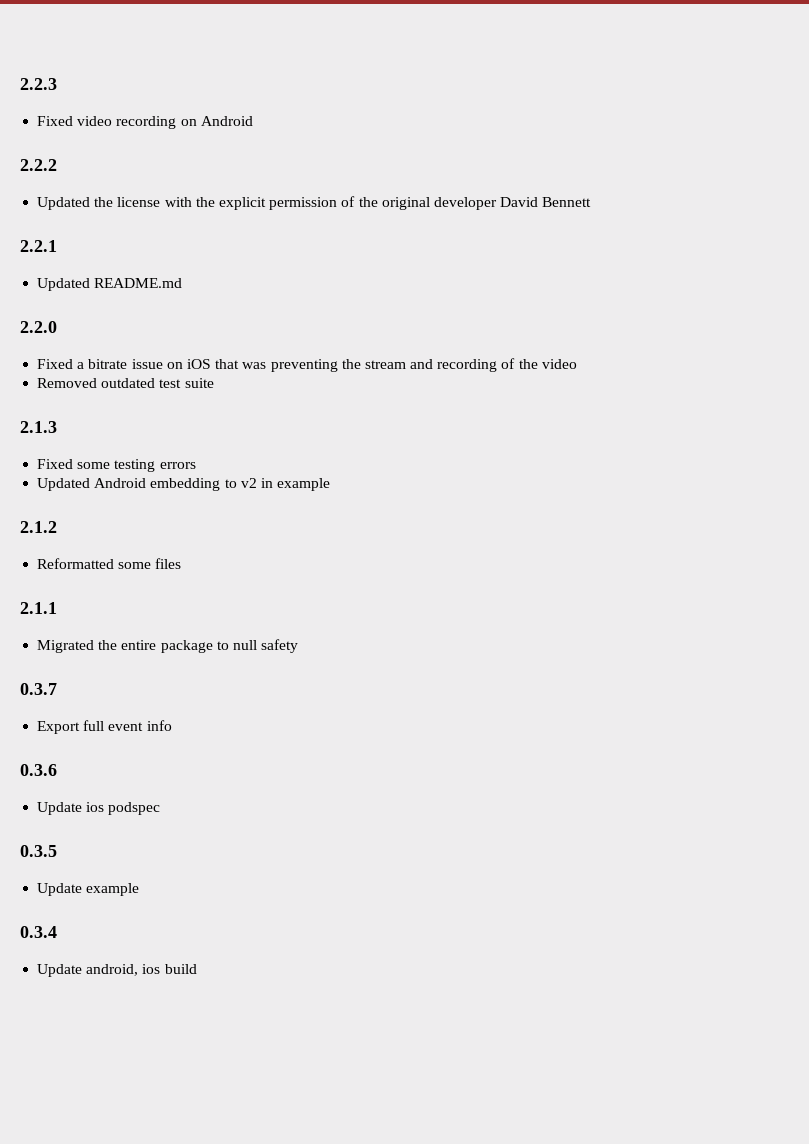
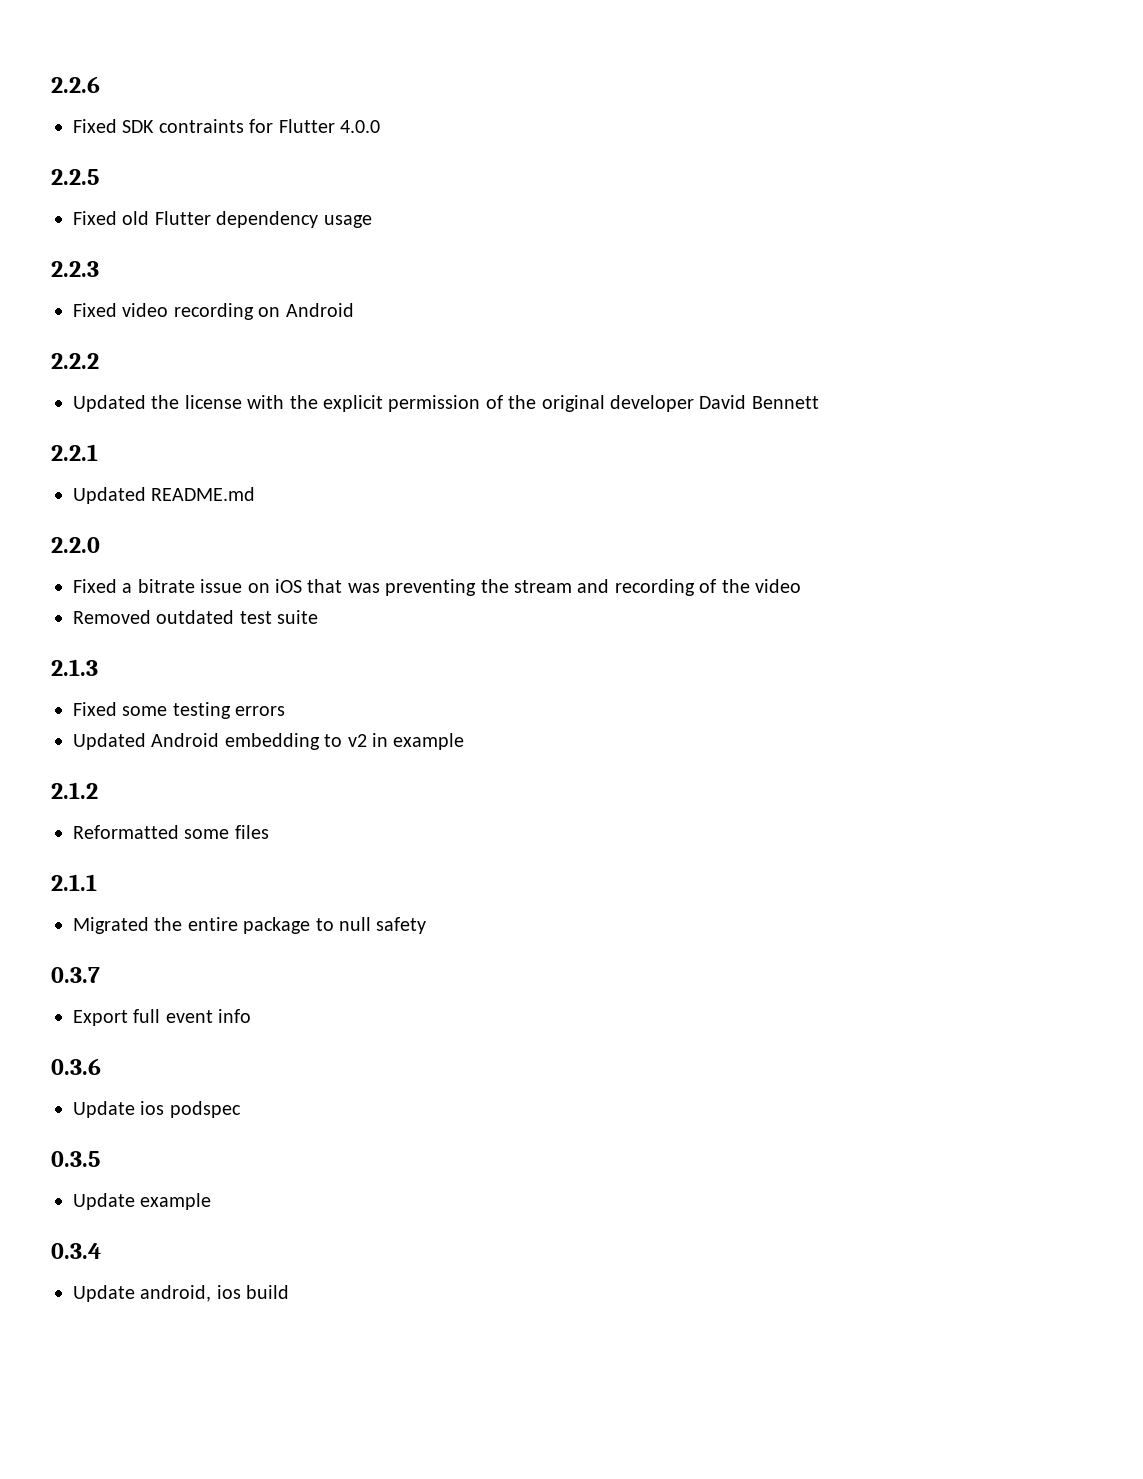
(20, 84) none -> [51,76,100,93] [73,119,380,133] [51,169,99,185] [73,211,372,228] 2.2.6 // Fixed SDK contraints for Flutter 4.0.0 // 2.2.5 // Fixed old Flutter dependency usage //

